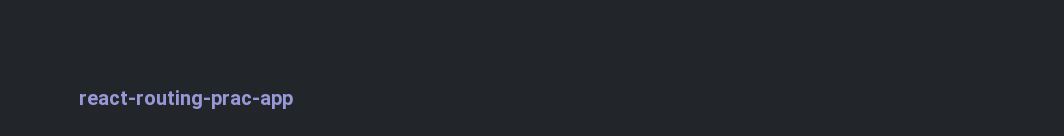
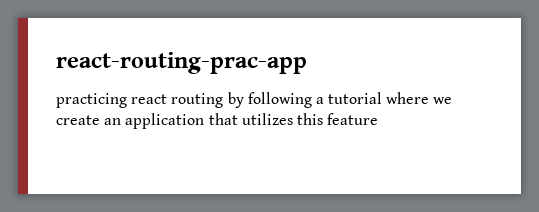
(293, 99) none -> [56,92,453,108] [56,113,379,129] // practicing react routing by following a tutorial where we create an application that utilizes this feature

